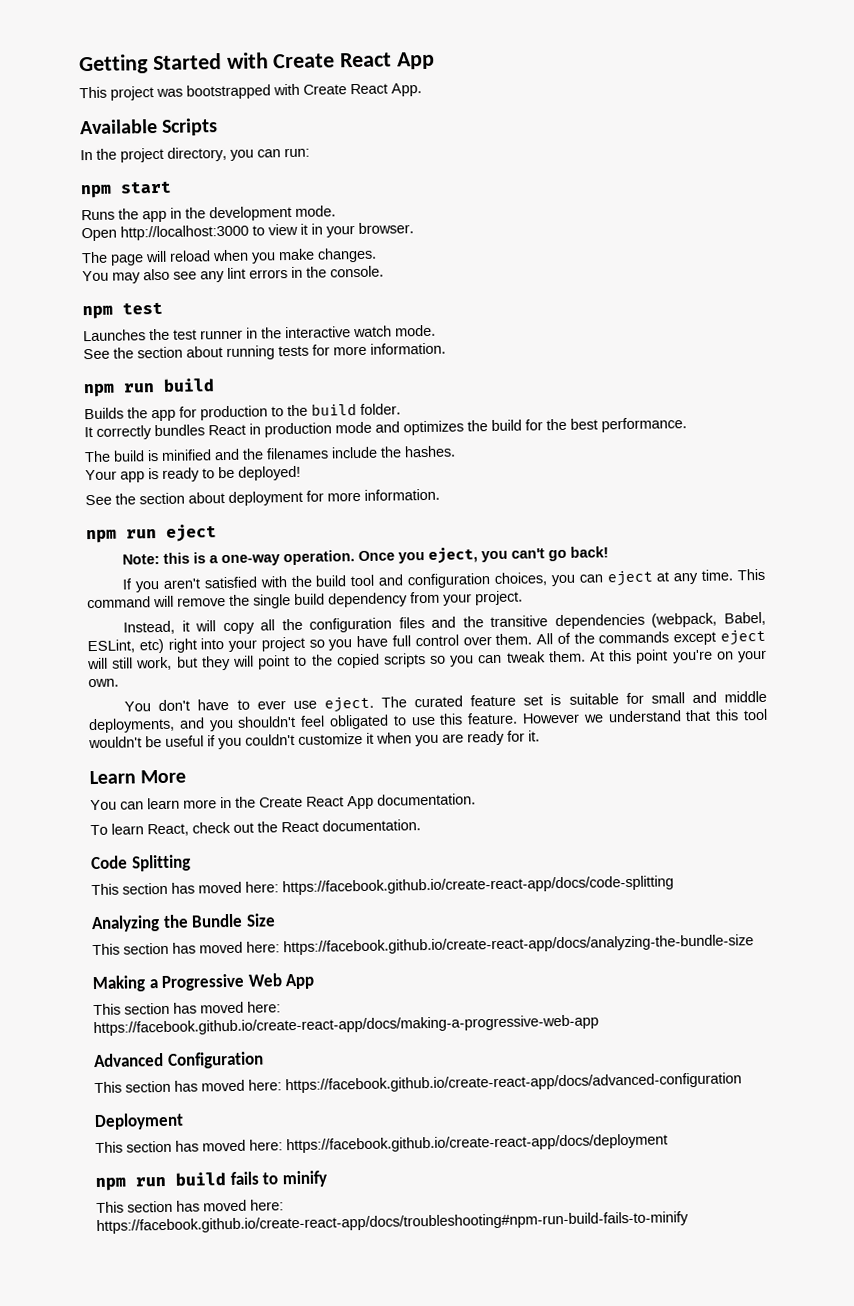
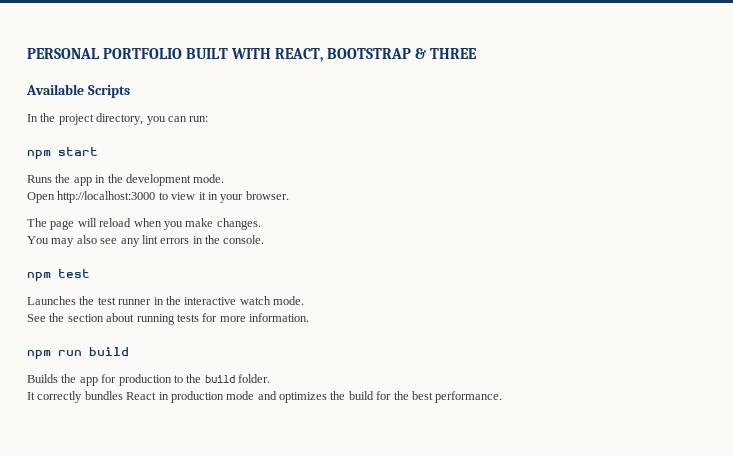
[78,51,436,75] [79,83,422,101] Getting Started with Create React App // This project was bootstrapped with Create React App. -> [27,48,478,62] PERSONAL PORTFOLIO BUILT WITH REACT, BOOTSTRAP & THREE
[84,445,456,463] [85,465,301,483] [85,488,440,506] [86,524,217,544] [122,546,610,567] [122,568,766,593] [87,590,523,609] [123,611,766,635] [87,629,766,654] [87,649,767,671] [88,678,119,688] [124,690,768,713] [88,708,768,734] [88,730,540,750] [89,769,187,785] [90,793,476,811] [90,819,421,837] [91,854,191,872] [91,875,674,896] [91,913,276,933] [92,934,754,956] [92,973,316,993] [93,1001,281,1016] [93,1014,599,1037] [93,1051,264,1069] [94,1072,742,1094] [94,1112,184,1131] [95,1133,668,1154] [95,1170,327,1192] [96,1199,284,1214] [96,1211,689,1235] // The build is minified and the filenames include the hashes. // Your app is ready to be deployed! // See the section about deployment for more information. // npm run eject // Note: this is a one-way operation. Once you eject, you can't go back! // If you aren't satisfied with the build tool and configuration choices, you can eject at any time. This command will remove the single build dependency from your project. // Instead, it will copy all the configuration files and the transitive dependencies (webpack, Babel, ESLint, etc) right into your project so you have full control over them. All of the commands except eject will still work, but they will point to the copied scripts so you can tweak them. At this point you're on your own. // You don't have to ever use eject. The curated feature set is suitable for small and middle deployments, and you shouldn't feel obligated to use this feature. However we understand that this tool wouldn't be useful if you couldn't customize it when you are ready for it. // Learn More // You can learn more in the Create React App documentation. // To learn React, check out the React documentation. // Code Splitting // This section has moved here: https://facebook.github.io/create-react-app/docs/code-splitting // Analyzing the Bundle Size // This section has moved here: https://facebook.github.io/create-react-app/docs/analyzing-the-bundle-size // Making a Progressive Web App // This section has moved here: https://facebook.github.io/create-react-app/docs/making-a-progressive-web-app // Advanced Configuration // This section has moved here: https://facebook.github.io/create-react-app/docs/advanced-configuration // Deployment // This section has moved here: https://facebook.github.io/create-react-app/docs/deployment // npm run build fails to minify // This section has moved here: https://facebook.github.io/create-react-app/docs/troubleshooting#npm-run-build-fails-to-minify -> (503, 397) none

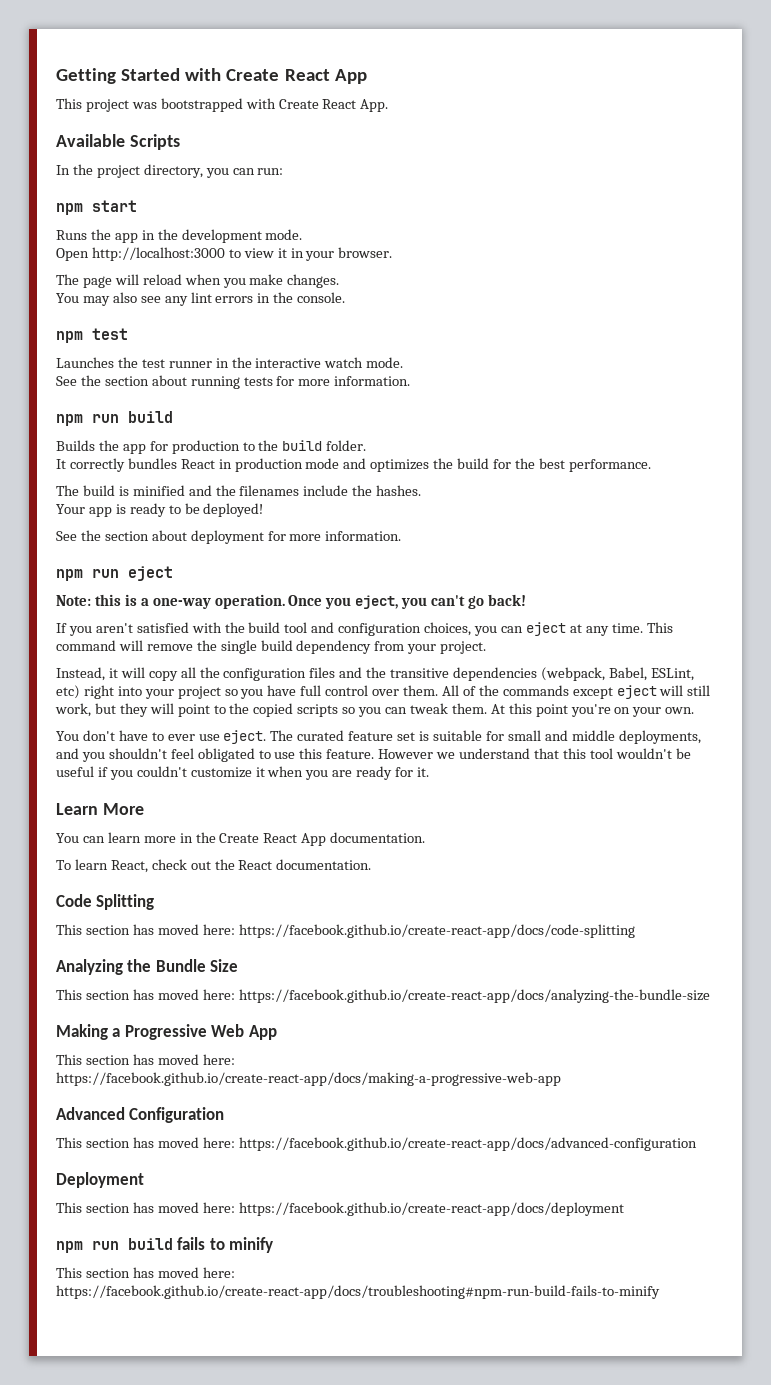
[27,48,478,62] PERSONAL PORTFOLIO BUILT WITH REACT, BOOTSTRAP & THREE -> [56,68,367,84] [56,98,389,112] Getting Started with Create React App // This project was bootstrapped with Create React App.
(503, 397) none -> [56,485,422,496] [56,503,264,517] [56,530,402,544] [56,566,173,581] [56,594,526,609] [56,622,673,636] [56,640,487,654] [56,667,694,681] [56,685,711,699] [55,703,695,717] [56,730,701,744] [56,748,691,762] [56,766,430,780] [56,803,144,815] [56,832,426,846] [56,859,372,873] [56,894,155,910] [56,924,635,938] [56,959,239,975] [56,989,710,1003] [56,1024,277,1040] [56,1054,235,1065] [56,1072,561,1086] [56,1107,225,1123] [56,1137,697,1151] [56,1172,144,1188] [56,1202,624,1216] [56,1237,274,1253] [56,1267,235,1278] [56,1285,660,1299] // The build is minified and the filenames include the hashes. // Your app is ready to be deployed! // See the section about deployment for more information. // npm run eject // Note: this is a one-way operation. Once you eject, you can't go back! // If you aren't satisfied with the build tool and configuration choices, you can eject at any time. This command will remove the single build dependency from your project. // Instead, it will copy all the configuration files and the transitive dependencies (webpack, Babel, ESLint, etc) right into your project so you have full control over them. All of the commands except eject will still work, but they will point to the copied scripts so you can tweak them. At this point you're on your own. // You don't have to ever use eject. The curated feature set is suitable for small and middle deployments, and you shouldn't feel obligated to use this feature. However we understand that this tool wouldn't be useful if you couldn't customize it when you are ready for it. // Learn More // You can learn more in the Create React App documentation. // To learn React, check out the React documentation. // Code Splitting // This section has moved here: https://facebook.github.io/create-react-app/docs/code-splitting // Analyzing the Bundle Size // This section has moved here: https://facebook.github.io/create-react-app/docs/analyzing-the-bundle-size // Making a Progressive Web App // This section has moved here: https://facebook.github.io/create-react-app/docs/making-a-progressive-web-app // Advanced Configuration // This section has moved here: https://facebook.github.io/create-react-app/docs/advanced-configuration // Deployment // This section has moved here: https://facebook.github.io/create-react-app/docs/deployment // npm run build fails to minify // This section has moved here: https://facebook.github.io/create-react-app/docs/troubleshooting#npm-run-build-fails-to-minify

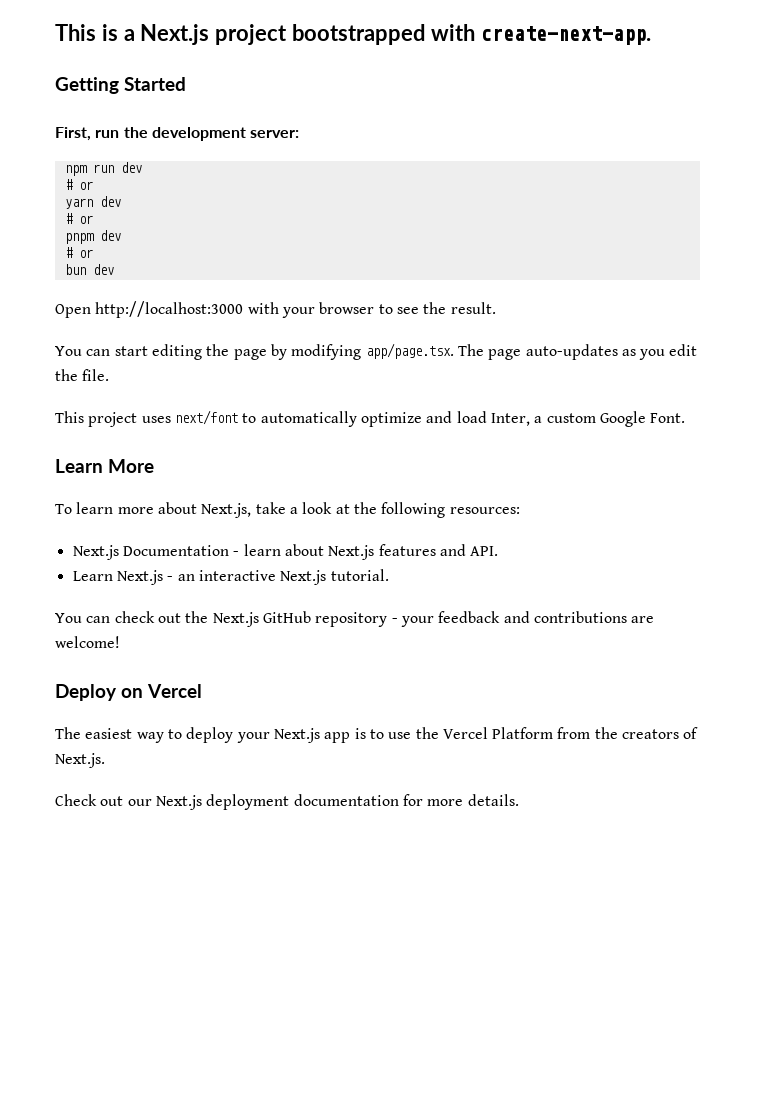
[56,68,367,84] [56,98,389,112] [56,134,180,150] [56,164,284,178] [56,200,137,215] [56,229,303,243] [56,247,393,261] [56,274,340,288] [56,292,346,306] [56,328,128,343] [56,357,404,368] [56,375,411,389] [56,411,173,426] [56,440,367,454] [56,458,651,472] [56,485,422,496] [56,503,264,517] [56,530,402,544] [56,566,173,581] [56,594,526,609] [56,622,673,636] [56,640,487,654] [56,667,694,681] [56,685,711,699] [55,703,695,717] [56,730,701,744] [56,748,691,762] [56,766,430,780] [56,803,144,815] [56,832,426,846] [56,859,372,873] [56,894,155,910] [56,924,635,938] [56,959,239,975] [56,989,710,1003] [56,1024,277,1040] [56,1054,235,1065] [56,1072,561,1086] [56,1107,225,1123] [56,1137,697,1151] [56,1172,144,1188] [56,1202,624,1216] [56,1237,274,1253] [56,1267,235,1278] [56,1285,660,1299] Getting Started with Create React App // This project was bootstrapped with Create React App. // Available Scripts // In the project directory, you can run: // npm start // Runs the app in the development mode. // Open http://localhost:3000 to view it in your browser. // The page will reload when you make changes. // You may also see any lint errors in the console. // npm test // Launches the test runner in the interactive watch mode. // See the section about running tests for more information. // npm run build // Builds the app for production to the build folder. // It correctly bundles React in production mode and optimizes the build for the best performance. // The build is minified and the filenames include the hashes. // Your app is ready to be deployed! // See the section about deployment for more information. // npm run eject // Note: this is a one-way operation. Once you eject, you can't go back! // If you aren't satisfied with the build tool and configuration choices, you can eject at any time. This command will remove the single build dependency from your project. // Instead, it will copy all the configuration files and the transitive dependencies (webpack, Babel, ESLint, etc) right into your project so you have full control over them. All of the commands except eject will still work, but they will point to the copied scripts so you can tweak them. At this point you're on your own. // You don't have to ever use eject. The curated feature set is suitable for small and middle deployments, and you shouldn't feel obligated to use this feature. However we understand that this tool wouldn't be useful if you couldn't customize it when you are ready for it. // Learn More // You can learn more in the Create React App documentation. // To learn React, check out the React documentation. // Code Splitting // This section has moved here: https://facebook.github.io/create-react-app/docs/code-splitting // Analyzing the Bundle Size // This section has moved here: https://facebook.github.io/create-react-app/docs/analyzing-the-bundle-size // Making a Progressive Web App // This section has moved here: https://facebook.github.io/create-react-app/docs/making-a-progressive-web-app // Advanced Configuration // This section has moved here: https://facebook.github.io/create-react-app/docs/advanced-configuration // Deployment // This section has moved here: https://facebook.github.io/create-react-app/docs/deployment // npm run build fails to minify // This section has moved here: https://facebook.github.io/create-react-app/docs/troubleshooting#npm-run-build-fails-to-minify -> [55,24,651,45] [55,77,186,94] [55,127,300,141] [64,162,142,176] [64,179,93,190] [64,196,121,209] [64,213,93,224] [64,230,121,244] [64,247,93,258] [64,264,114,275] [55,301,496,318] [55,343,698,360] [55,369,110,381] [55,410,686,427] [55,459,154,473] [55,502,520,518] [72,544,499,560] [72,569,389,585] [55,611,655,627] [55,636,120,648] [55,684,202,701] [55,727,699,743] [55,753,105,768] [55,794,519,810] This is a Next.js project bootstrapped with create-next-app. // Getting Started // First, run the development server: // npm run dev // # or // yarn dev // # or // pnpm dev // # or // bun dev // Open http://localhost:3000 with your browser to see the result. // You can start editing the page by modifying app/page.tsx. The page auto-updates as you edit the file. // This project uses next/font to automatically optimize and load Inter, a custom Google Font. // Learn More // To learn more about Next.js, take a look at the following resources: // Next.js Documentation - learn about Next.js features and API. // Learn Next.js - an interactive Next.js tutorial. // You can check out the Next.js GitHub repository - your feedback and contributions are welcome! // Deploy on Vercel // The easiest way to deploy your Next.js app is to use the Vercel Platform from the creators of Next.js. // Check out our Next.js deployment documentation for more details.

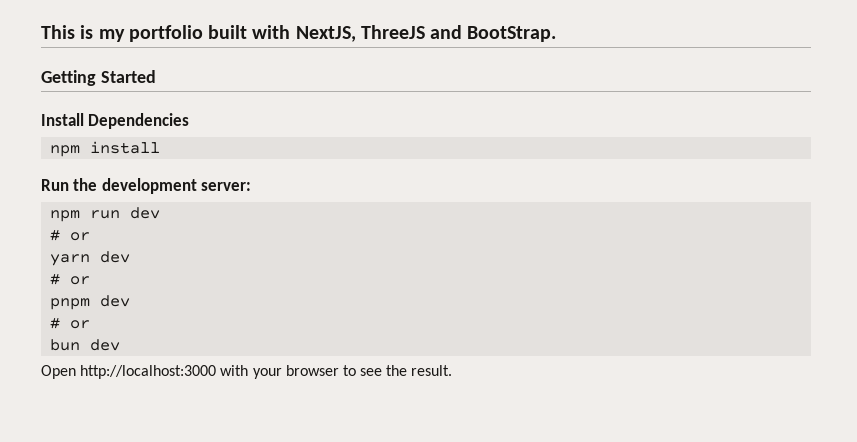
[123,24,651,45] [55,77,186,94] [55,127,120,141] a Next.js project bootstrapped with create-next-app. // Getting Started // First, run -> [98,25,557,42] [41,70,156,86] [41,113,190,129] [50,141,161,157] [41,179,69,191] my portfolio built with NextJS, ThreeJS and BootStrap. // Getting Started // Install Dependencies // npm install // Run
[55,343,698,360] [55,369,110,381] [55,410,686,427] [55,459,154,473] [55,502,520,518] [72,544,499,560] [72,569,389,585] [55,611,655,627] [55,636,120,648] [55,684,202,701] [55,727,699,743] [55,753,105,768] [55,794,519,810] // You can start editing the page by modifying app/page.tsx. The page auto-updates as you edit the file. // This project uses next/font to automatically optimize and load Inter, a custom Google Font. // Learn More // To learn more about Next.js, take a look at the following resources: // Next.js Documentation - learn about Next.js features and API. // Learn Next.js - an interactive Next.js tutorial. // You can check out the Next.js GitHub repository - your feedback and contributions are welcome! // Deploy on Vercel // The easiest way to deploy your Next.js app is to use the Vercel Platform from the creators of Next.js. // Check out our Next.js deployment documentation for more details. -> (453, 370) none

